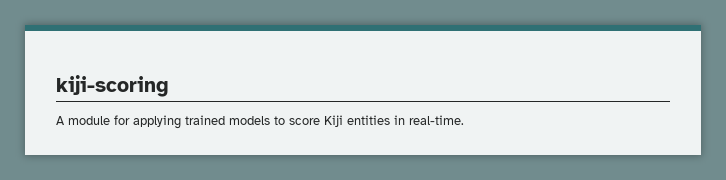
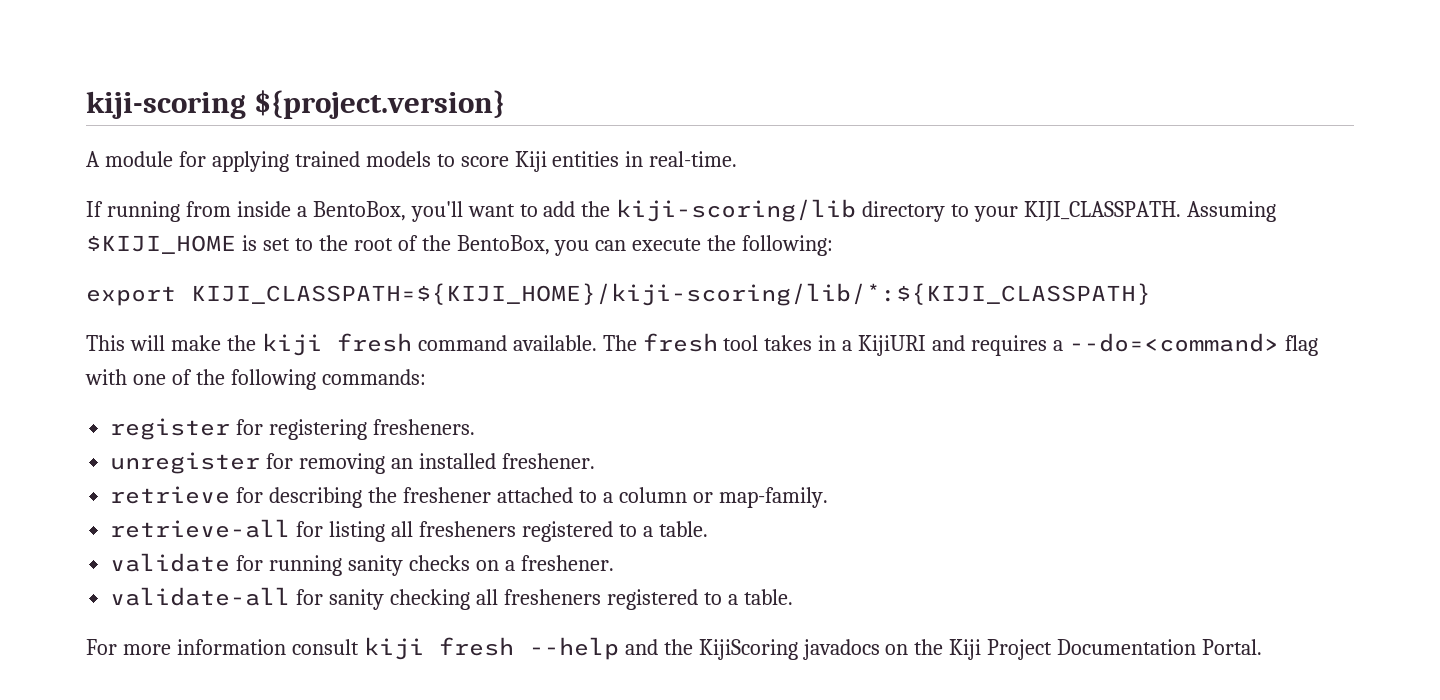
(169, 86) none -> [254,90,506,119] ${project.version}
(464, 120) none -> [86,199,1277,222] [86,235,834,256] [86,283,1151,306] [86,333,1318,356] [85,369,426,390] [110,418,476,440] [110,452,595,474] [110,486,828,508] [110,519,708,542] [110,553,614,576] [110,587,793,610] [86,637,1263,660] // If running from inside a BentoBox, you'll want to add the kiji-scoring/lib directory to your KIJI_CLASSPATH. Assuming $KIJI_HOME is set to the root of the BentoBox, you can execute the following: // export KIJI_CLASSPATH=${KIJI_HOME}/kiji-scoring/lib/*:${KIJI_CLASSPATH} // This will make the kiji fresh command available. The fresh tool takes in a KijiURI and requires a --do=<command> flag with one of the following commands: // register for registering fresheners. // unregister for removing an installed freshener. // retrieve for describing the freshener attached to a column or map-family. // retrieve-all for listing all fresheners registered to a table. // validate for running sanity checks on a freshener. // validate-all for sanity checking all fresheners registered to a table. // For more information consult kiji fresh --help and the KijiScoring javadocs on the Kiji Project Documentation Portal.

